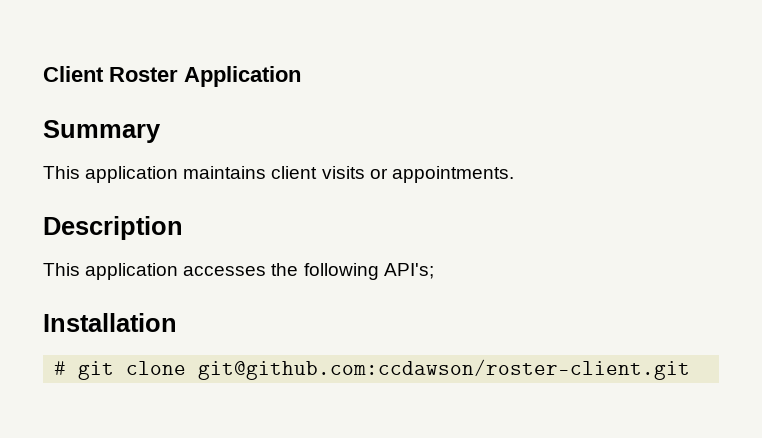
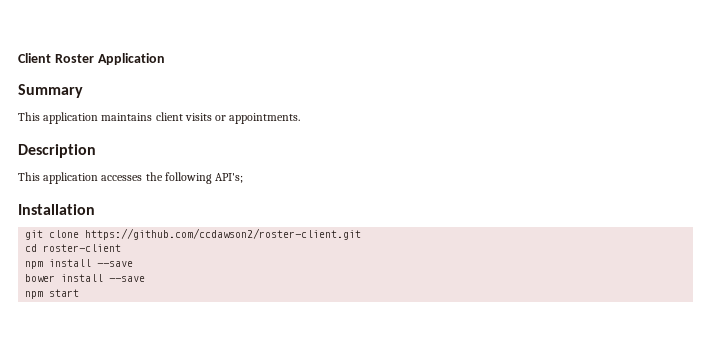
[54,361,67,375] # -> (95, 209) none
[198,359,691,380] git@github.com:ccdawson/roster-client.git -> [85,228,362,240] [25,244,122,252] [25,259,134,269] [25,274,146,282] [25,289,80,299] https://github.com/ccdawson2/roster-client.git // cd roster-client // npm install --save // bower install --save // npm start

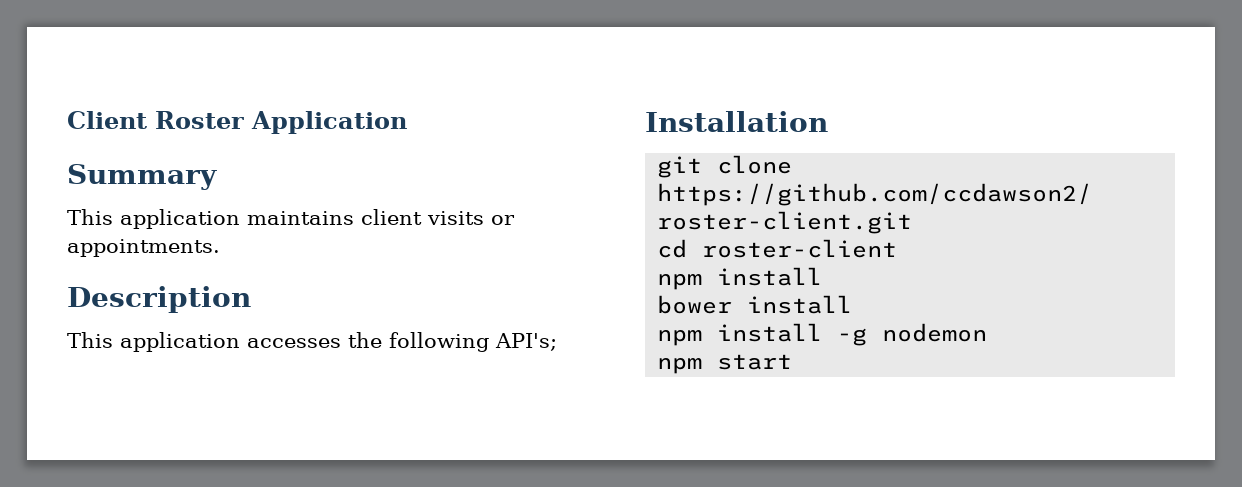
[97,261,134,267] --save -> (823, 276) none
[109,276,146,282] --save -> [657,323,988,346] // npm install -g nodemon

